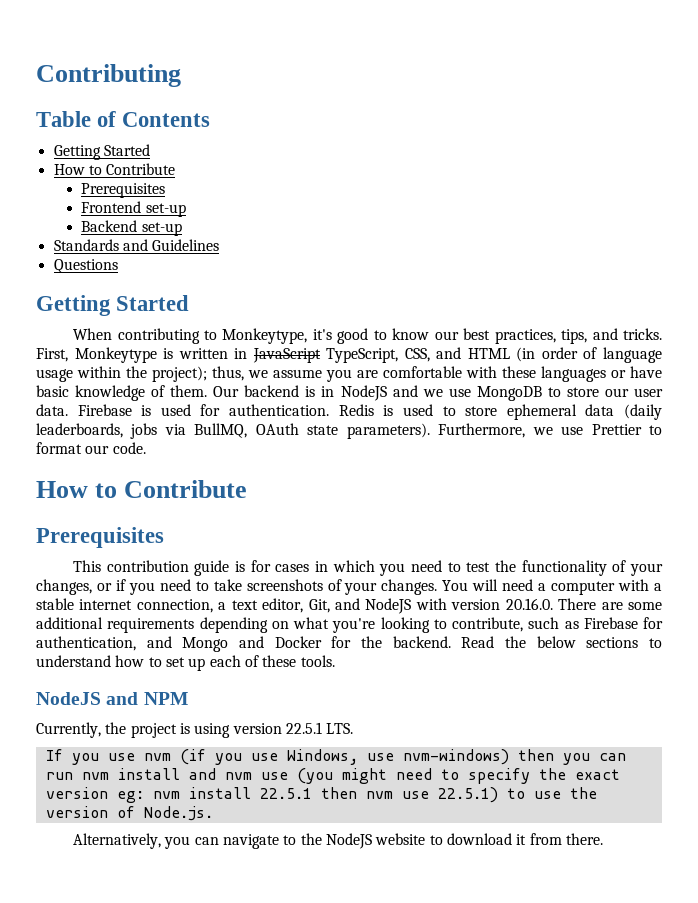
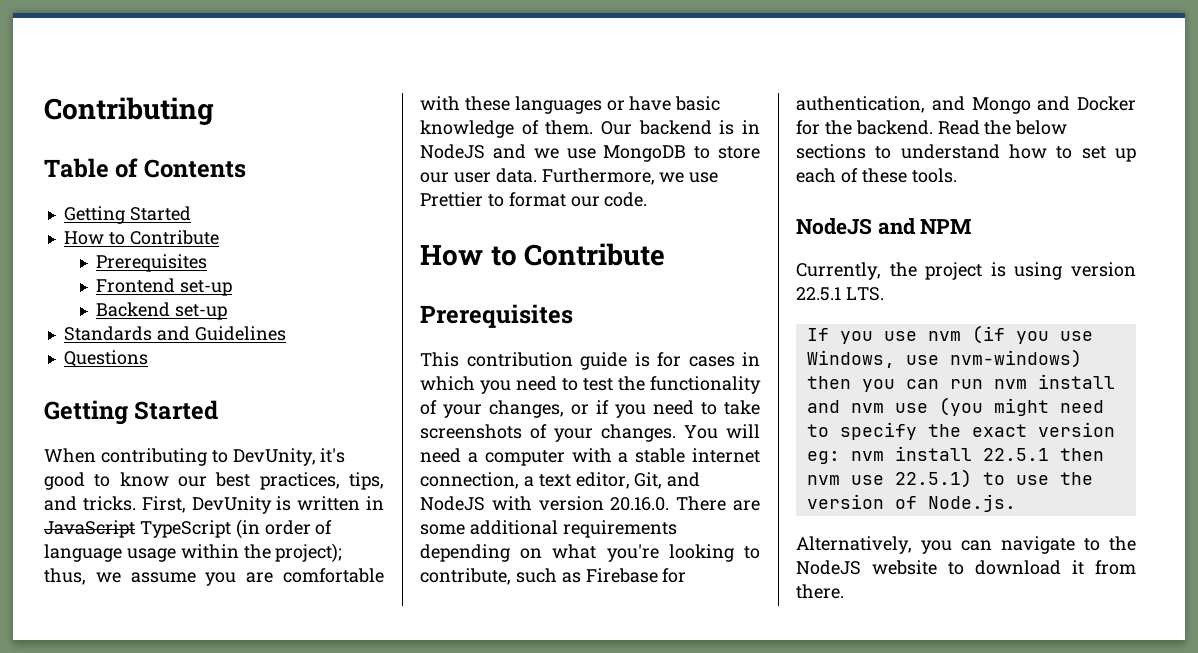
[222,328,308,344] Monkeytype, -> [232,448,316,466] DevUnity,
[74,347,157,363] Monkeytype -> [191,496,272,514] DevUnity
[326,347,510,363] TypeScript, CSS, and HTML -> [139,520,231,538] TypeScript
[77,404,663,420] [36,423,430,439] Firebase is used for authentication. Redis is used to store ephemeral data (daily leaderboards, jobs via BullMQ, OAuth state parameters). -> (537, 175) none

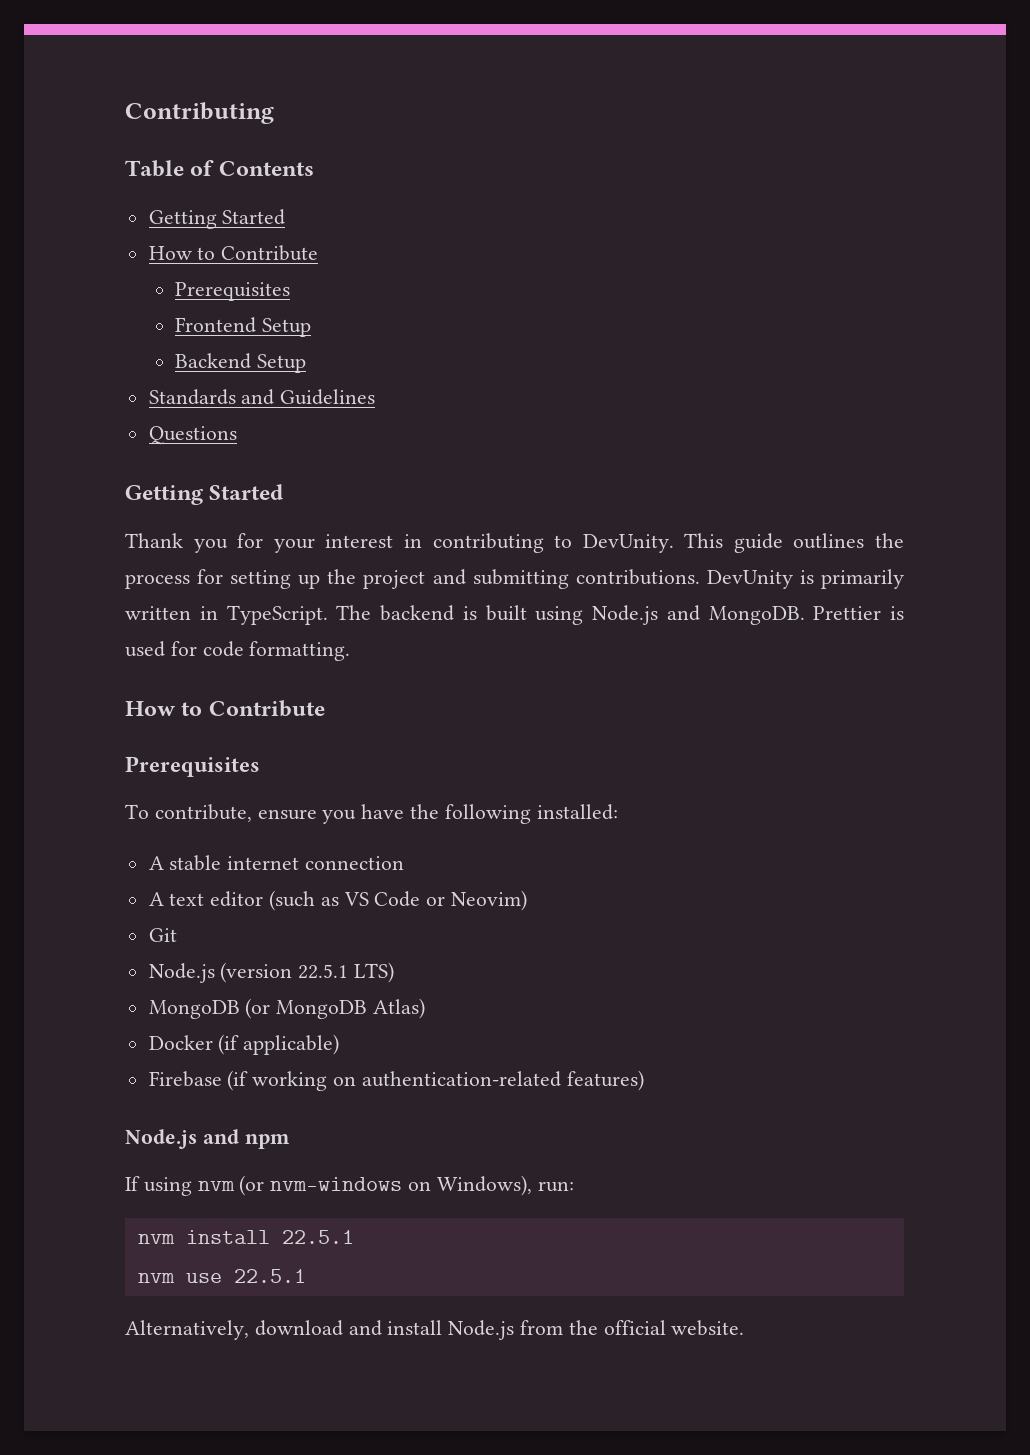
[179,280,232,296] set-up -> [262,318,312,337] Setup
[174,304,227,320] set-up -> [257,354,307,373] Setup
[44,448,346,466] [44,472,385,490] [44,496,186,513] When contributing to DevUnity, it's good to know our best practices, tips, and tricks. First, -> [125,533,904,553] [125,569,700,589] Thank you for your interest in contributing to DevUnity. This guide outlines the process for setting up the project and submitting contributions.
(292, 503) none -> [821,569,905,589] primarily
[44,519,333,539] [44,543,343,563] [44,568,384,586] [420,96,721,114] [420,120,761,138] [420,144,760,162] [420,168,719,185] [420,192,648,207] [420,243,666,266] [420,304,573,328] [420,352,760,370] [420,376,761,394] [420,400,760,418] [420,424,760,442] [420,448,760,466] [420,472,701,489] [420,496,760,511] [420,520,677,538] [420,544,760,562] [420,568,687,585] [796,96,1136,114] [796,120,1068,135] [796,144,1136,162] [796,168,957,183] [796,218,972,235] [796,262,1136,280] [796,287,884,301] [806,325,1093,344] [806,349,1082,368] [806,374,1115,392] [806,397,1104,416] [806,422,1115,440] [806,451,840,464] JavaScript TypeScript (in order of language usage within the project); thus, we assume you are comfortable with these languages or have basic knowledge of them. Our backend is in NodeJS and we use MongoDB to store our user data. Furthermore, we use Prettier to format our code. // How to Contribute // Prerequisites // This contribution guide is for cases in which you need to test the functionality of your changes, or if you need to take screenshots of your changes. You will need a computer with a stable internet connection, a text editor, Git, and NodeJS with version 20.16.0. There are some additional requirements depending on what you're looking to contribute, such as Firebase for authentication, and Mongo and Docker for the backend. Read the below sections to understand how to set up each of these tools. // NodeJS and NPM // Currently, the project is using version 22.5.1 LTS. // If you use nvm (if you use Windows, use nvm-windows) then you can run nvm install and nvm use (you might need to specify the exact version eg: -> [226,605,904,625] [125,641,351,661] [125,700,325,717] [125,756,260,777] [125,804,618,824] [148,855,405,871] [148,890,528,911] [148,928,177,942] [148,962,395,983] [148,998,426,1019] [148,1034,340,1055] [148,1070,644,1091] [125,1129,290,1149] [125,1175,574,1196] TypeScript. The backend is built using Node.js and MongoDB. Prettier is used for code formatting. // How to Contribute // Prerequisites // To contribute, ensure you have the following installed: // A stable internet connection // A text editor (such as VS Code or Neovim) // Git // Node.js (version 22.5.1 LTS) // MongoDB (or MongoDB Atlas) // Docker (if applicable) // Firebase (if working on authentication-related features) // Node.js and npm // If using nvm (or nvm-windows on Windows), run: //
[1059,448,1104,461] [806,469,1093,488] [806,494,1016,512] [796,536,1136,554] [796,560,1136,575] [796,584,844,599] then nvm use 22.5.1) to use the version of Node.js. // Alternatively, you can navigate to the NodeJS website to download it from there. -> [137,1269,306,1283] [125,1320,745,1340] // nvm use 22.5.1 // Alternatively, download and install Node.js from the official website.

